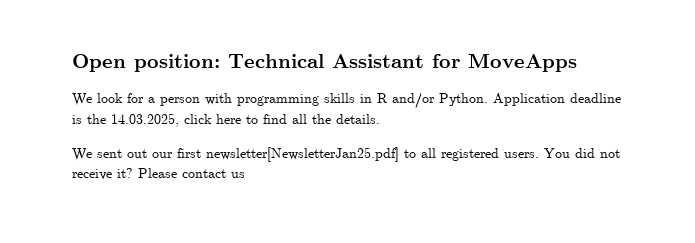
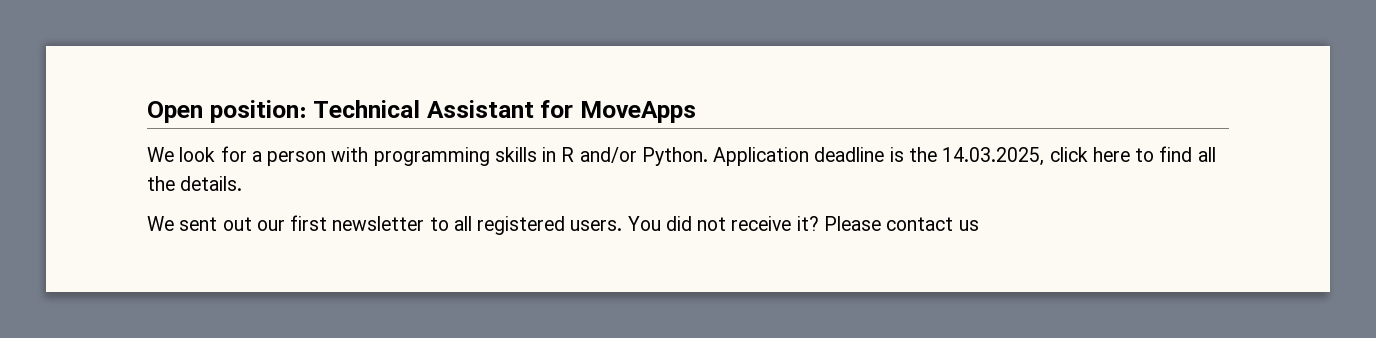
[206,147,399,162] newsletter[NewsletterJan25.pdf] -> [332,216,425,231] newsletter

